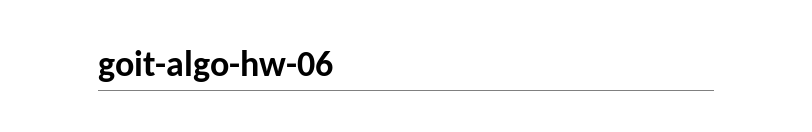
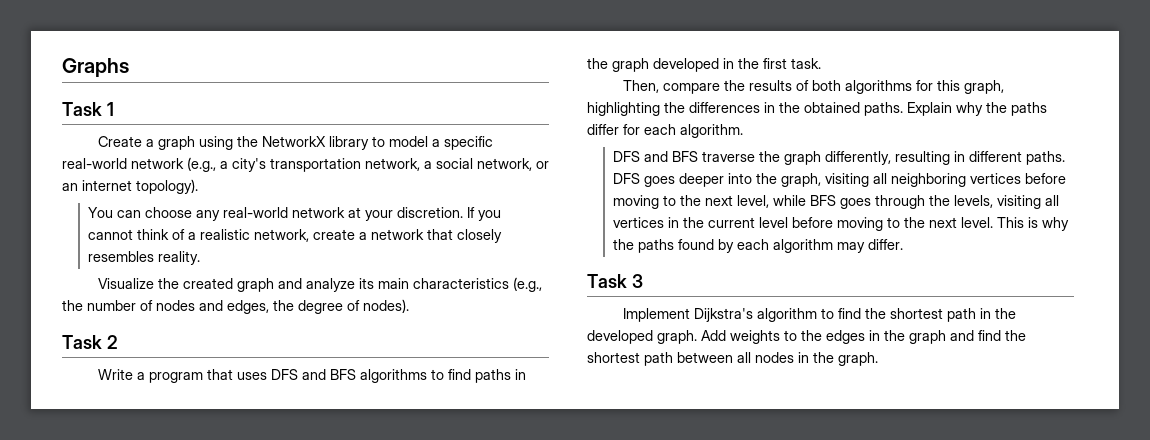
[98,50,333,82] goit-algo-hw-06 -> [62,58,129,77] [62,102,114,116] [97,136,493,150] [62,157,549,172] [62,179,198,194] [88,207,502,221] [88,229,503,243] [88,251,201,265] [97,277,542,292] [62,299,409,314] [62,335,118,349] [97,369,526,383] [587,58,821,72] [622,80,1004,94] [587,102,1047,116] [587,124,743,138] [613,151,1066,165] [613,173,1067,187] [613,195,1060,209] [613,217,1070,231] [613,239,904,253] [587,274,643,288] [622,308,1016,322] [587,330,1026,344] [587,352,878,366] Graphs // Task 1 // Create a graph using the NetworkX library to model a specific real-world network (e.g., a city's transportation network, a social network, or an internet topology). // You can choose any real-world network at your discretion. If you cannot think of a realistic network, create a network that closely resembles reality. // Visualize the created graph and analyze its main characteristics (e.g., the number of nodes and edges, the degree of nodes). // Task 2 // Write a program that uses DFS and BFS algorithms to find paths in the graph developed in the first task. // Then, compare the results of both algorithms for this graph, highlighting the differences in the obtained paths. Explain why the paths differ for each algorithm. // DFS and BFS traverse the graph differently, resulting in different paths. DFS goes deeper into the graph, visiting all neighboring vertices before moving to the next level, while BFS goes through the levels, visiting all vertices in the current level before moving to the next level. This is why the paths found by each algorithm may differ. // Task 3 // Implement Dijkstra's algorithm to find the shortest path in the developed graph. Add weights to the edges in the graph and find the shortest path between all nodes in the graph.

